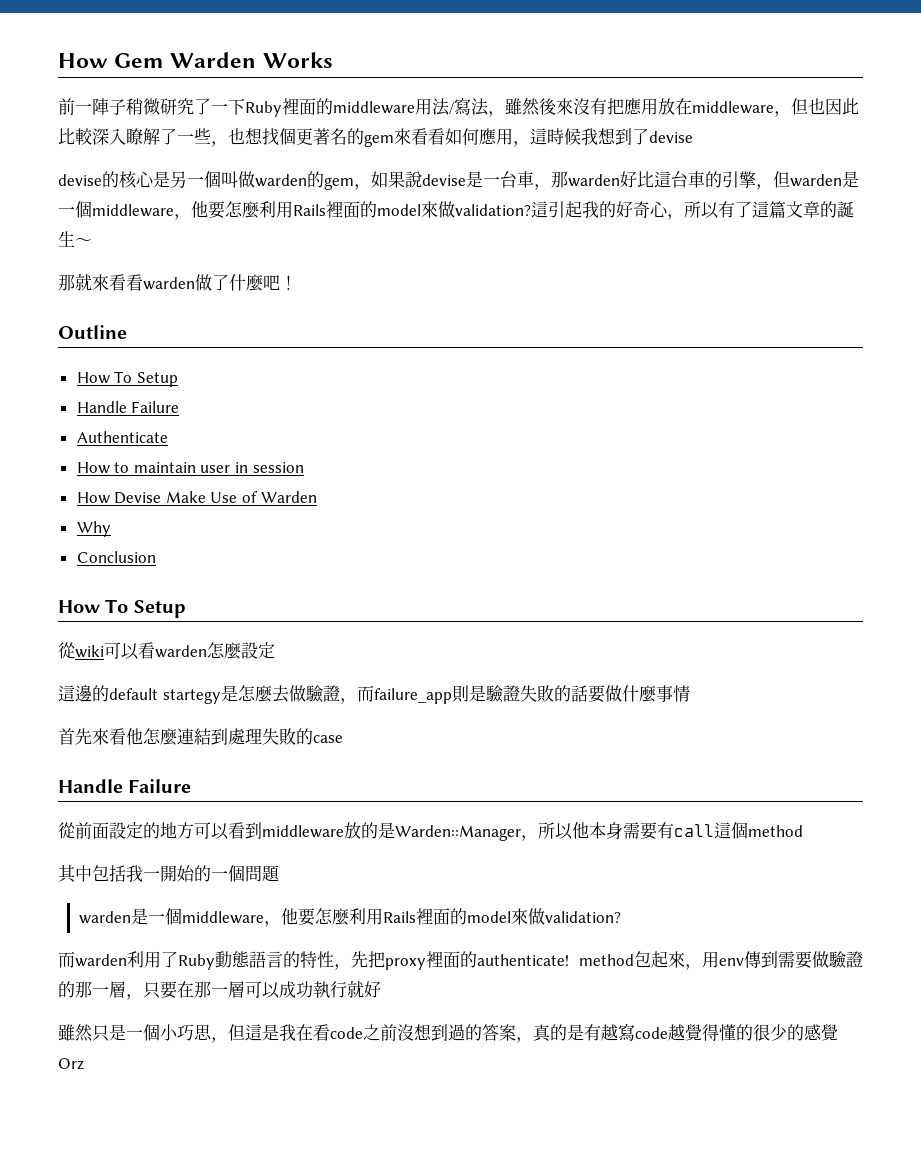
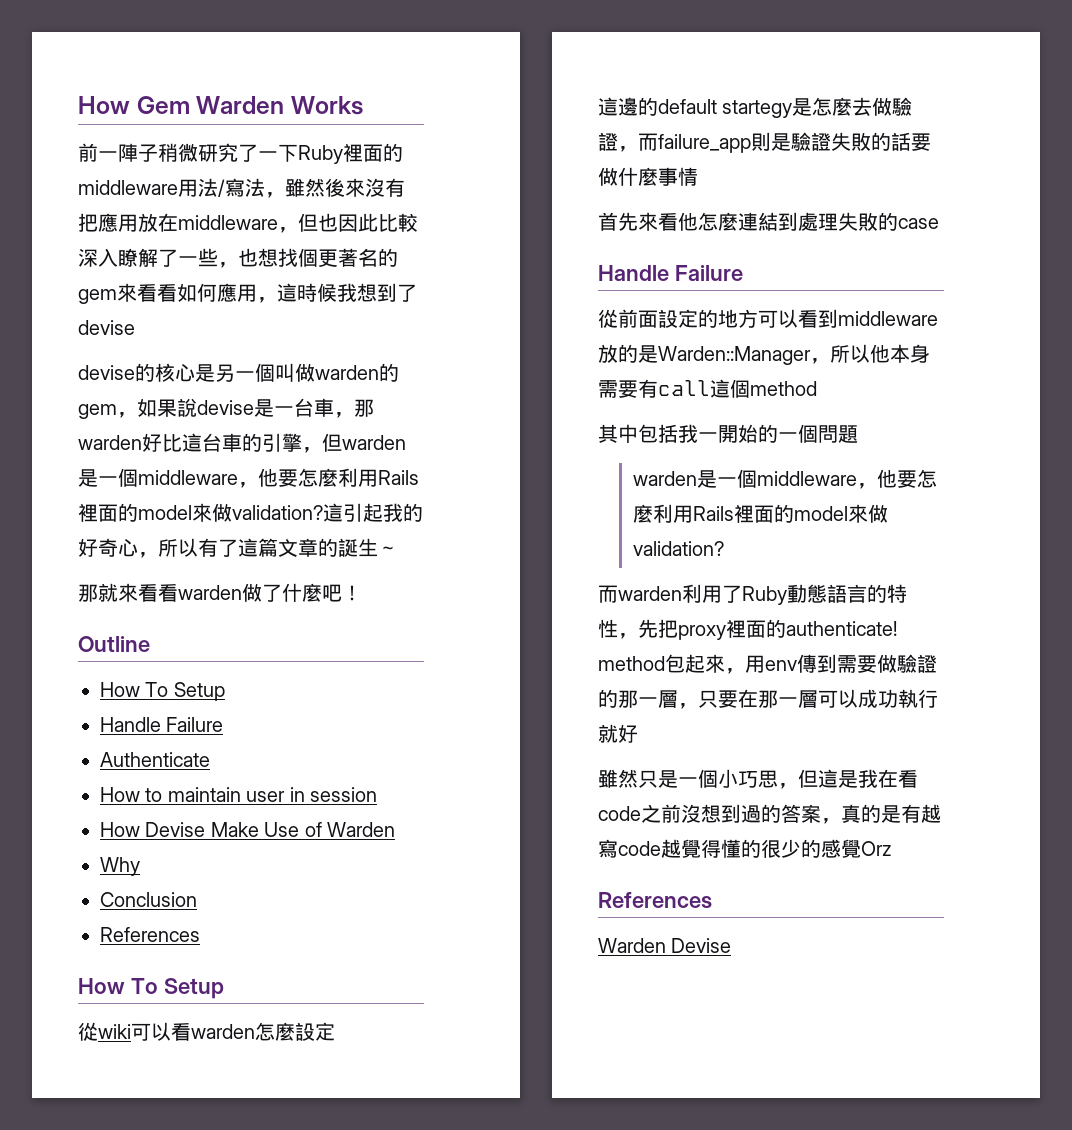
(156, 557) none -> [100,927,200,942] // References
(84, 1064) none -> [598,892,712,909] [598,938,732,953] // References // Warden Devise

